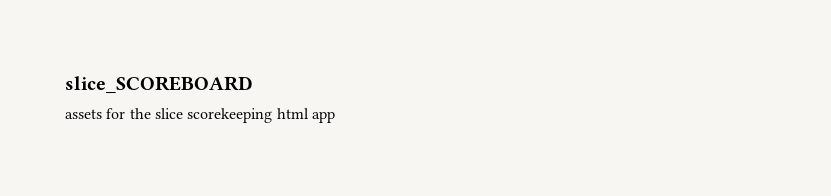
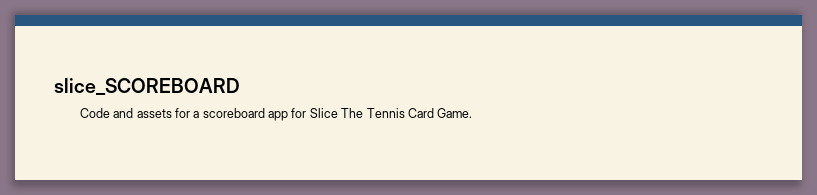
[65,108,335,123] assets for the slice scorekeeping html app -> [79,108,473,121] Code and assets for a scoreboard app for Slice The Tennis Card Game.

